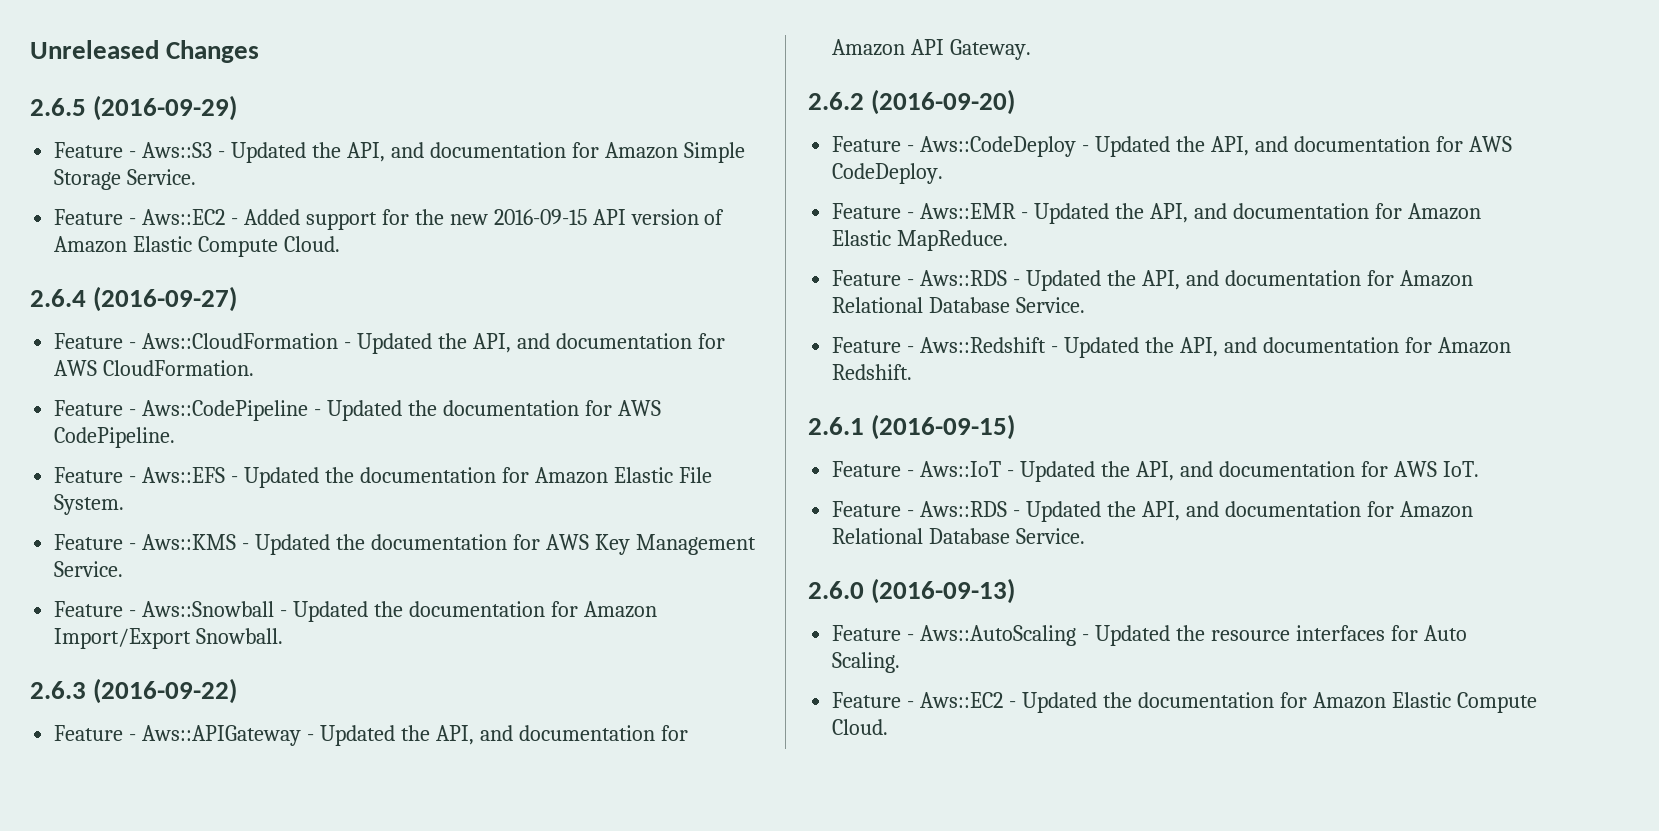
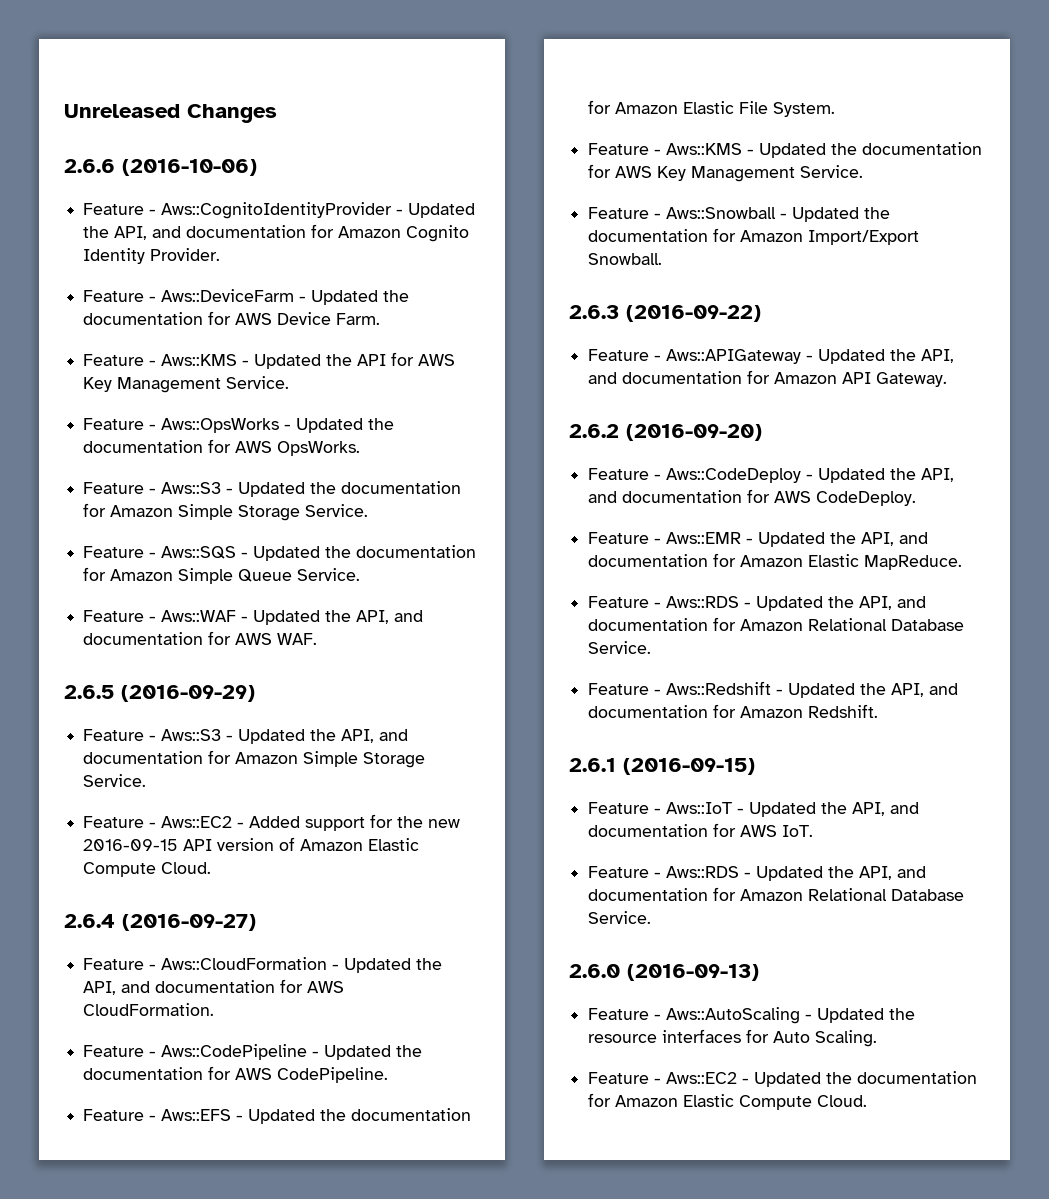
(260, 51) none -> [64,159,257,176] [83,202,476,219] [83,224,470,242] [83,248,221,264] [83,289,410,305] [83,311,381,325] [83,352,456,369] [83,376,290,393] [83,418,395,433] [83,439,361,456] [83,481,462,497] [83,503,369,521] [83,545,477,561] [83,567,361,584] [83,610,424,625] [83,631,318,645] // 2.6.6 (2016-10-06) // Feature - Aws::CognitoIdentityProvider - Updated the API, and documentation for Amazon Cognito Identity Provider. // Feature - Aws::DeviceFarm - Updated the documentation for AWS Device Farm. // Feature - Aws::KMS - Updated the API for AWS Key Management Service. // Feature - Aws::OpsWorks - Updated the documentation for AWS OpsWorks. // Feature - Aws::S3 - Updated the documentation for Amazon Simple Storage Service. // Feature - Aws::SQS - Updated the documentation for Amazon Simple Queue Service. // Feature - Aws::WAF - Updated the API, and documentation for AWS WAF.

